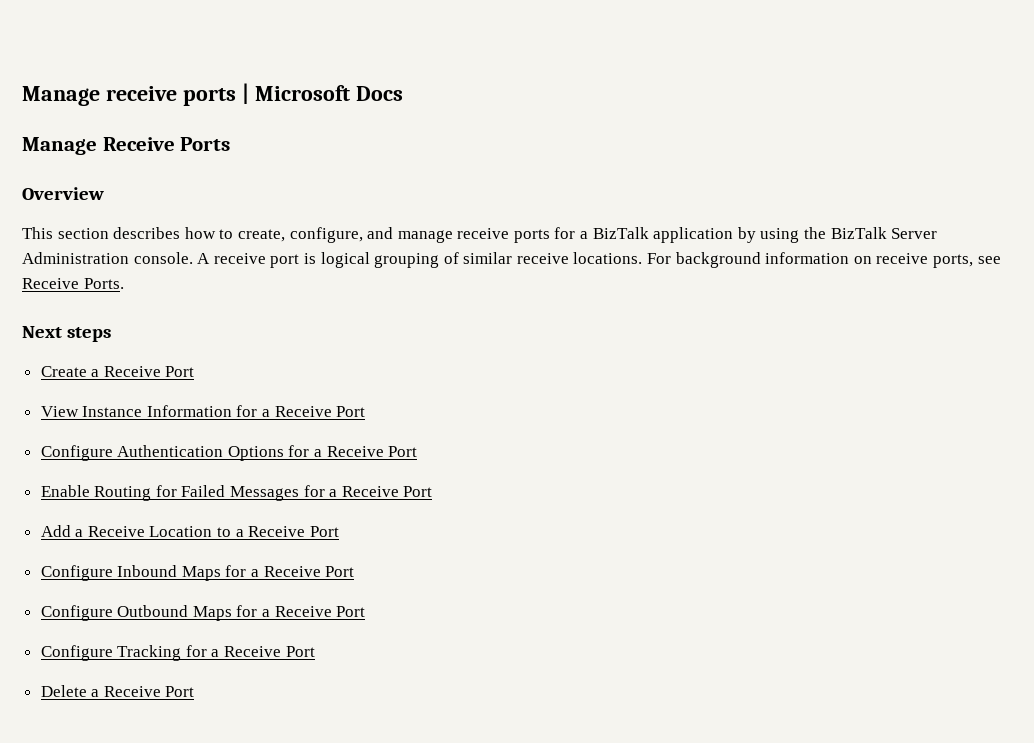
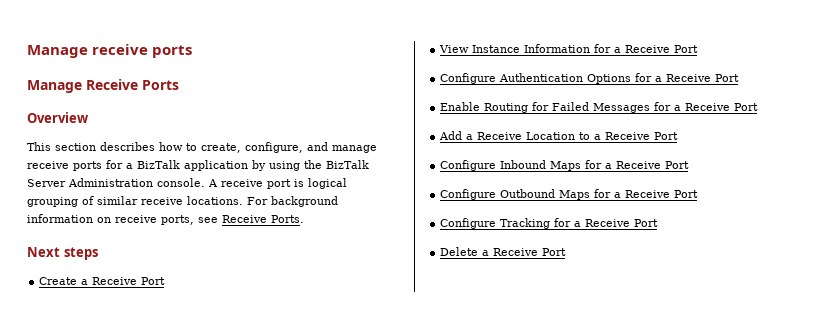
[241,83,403,104] | Microsoft Docs -> (193, 51) none

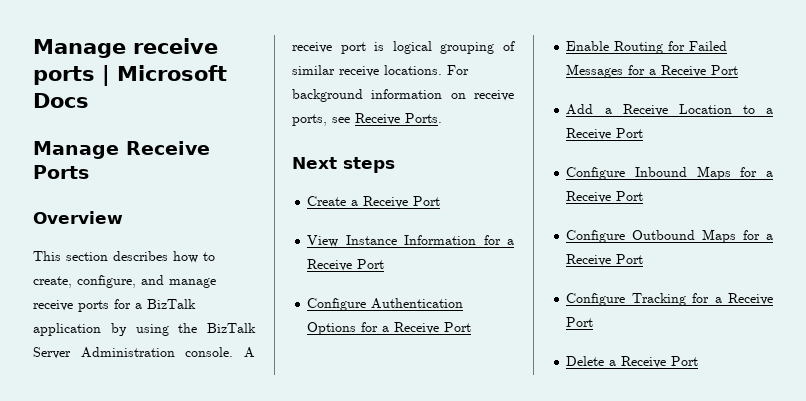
(193, 51) none -> [102,65,227,86] [33,93,89,108] | Microsoft Docs

